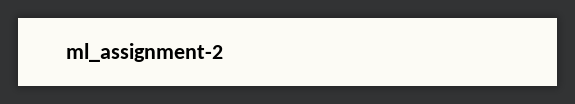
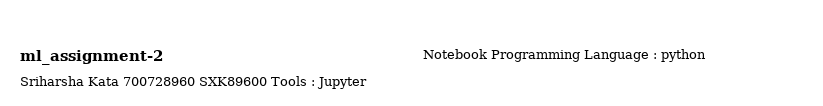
(223, 52) none -> [20,76,367,89] [423,49,706,62] // Sriharsha Kata 700728960 SXK89600 Tools : Jupyter Notebook Programming Language : python

